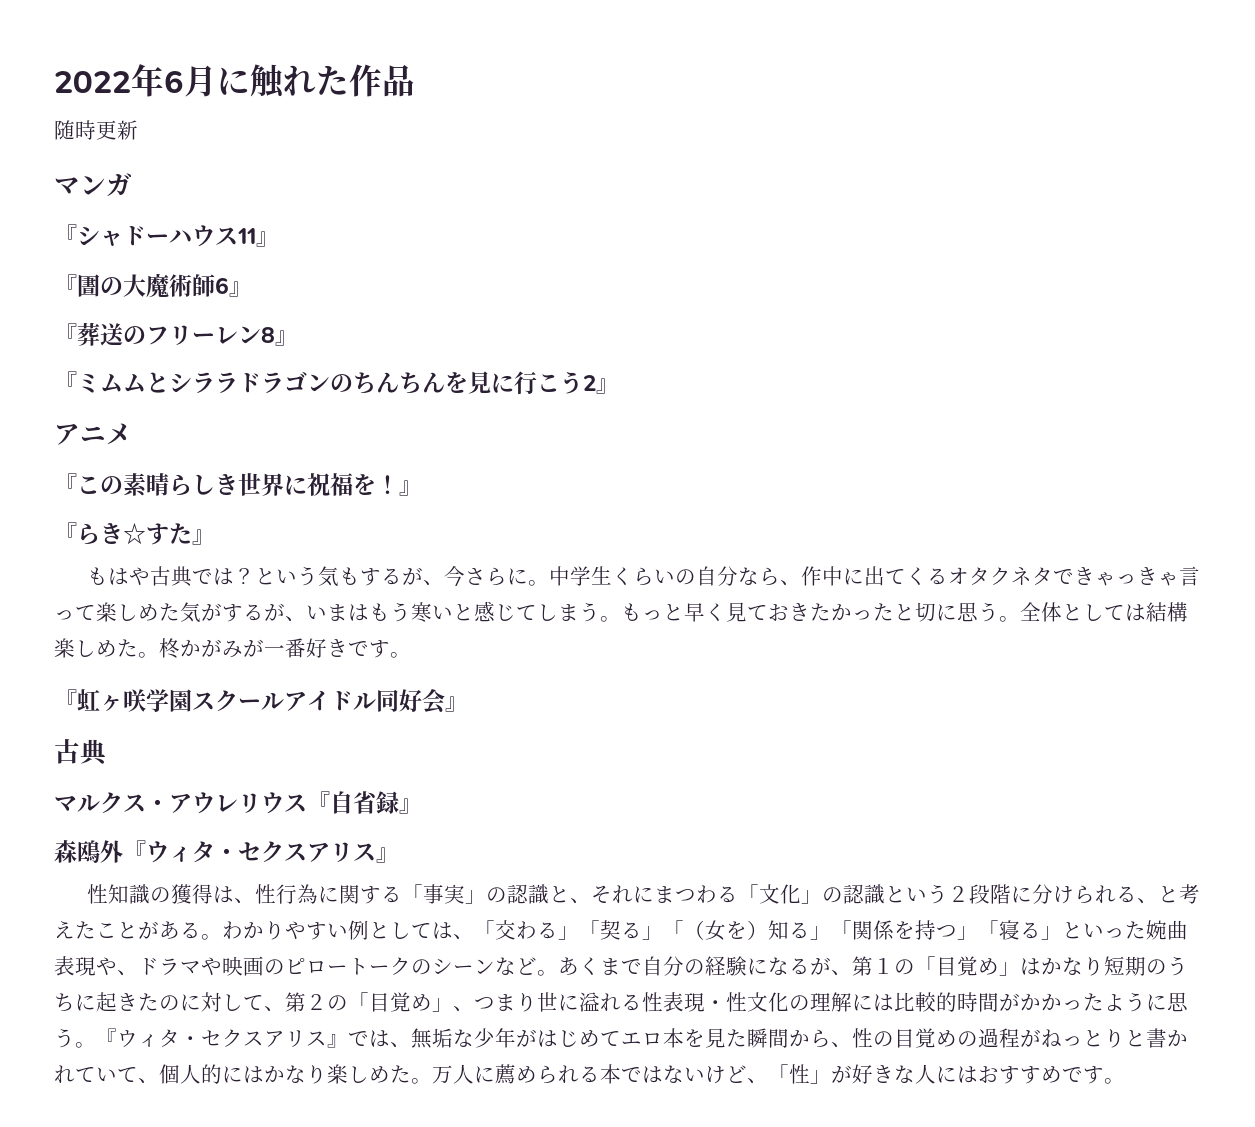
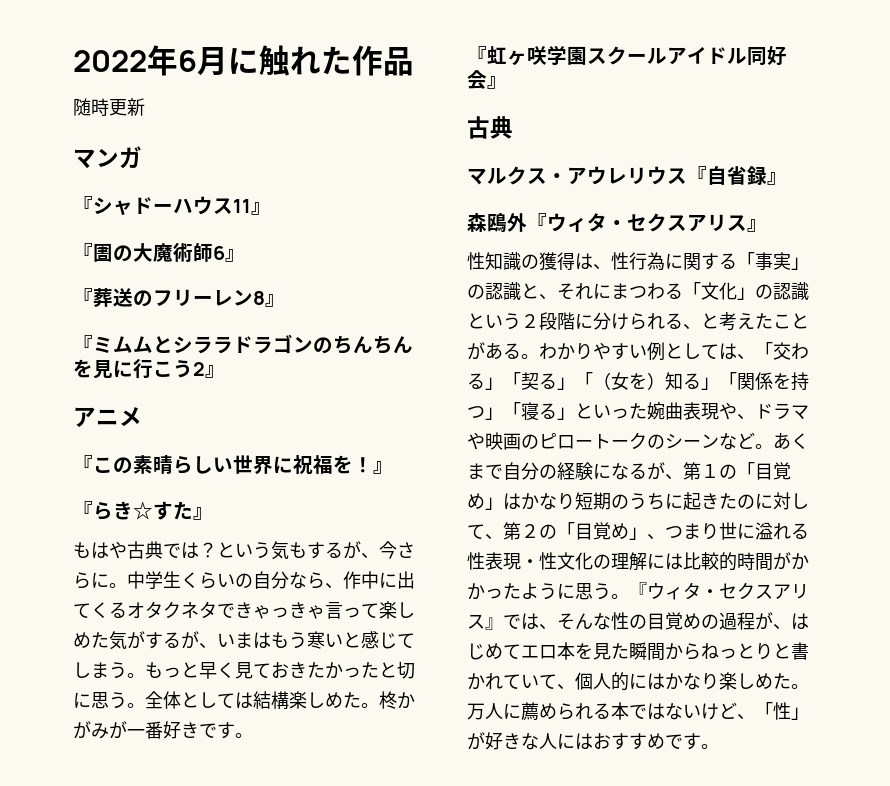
[215,474,238,495] き -> [213,457,233,473] い
[411,1028,537,1049] 無垢な少年が -> [557,612,791,630] そんな性の目覚めの過程が、
[831,1028,1041,1048] 、性の目覚めの過程が -> (701, 651) none

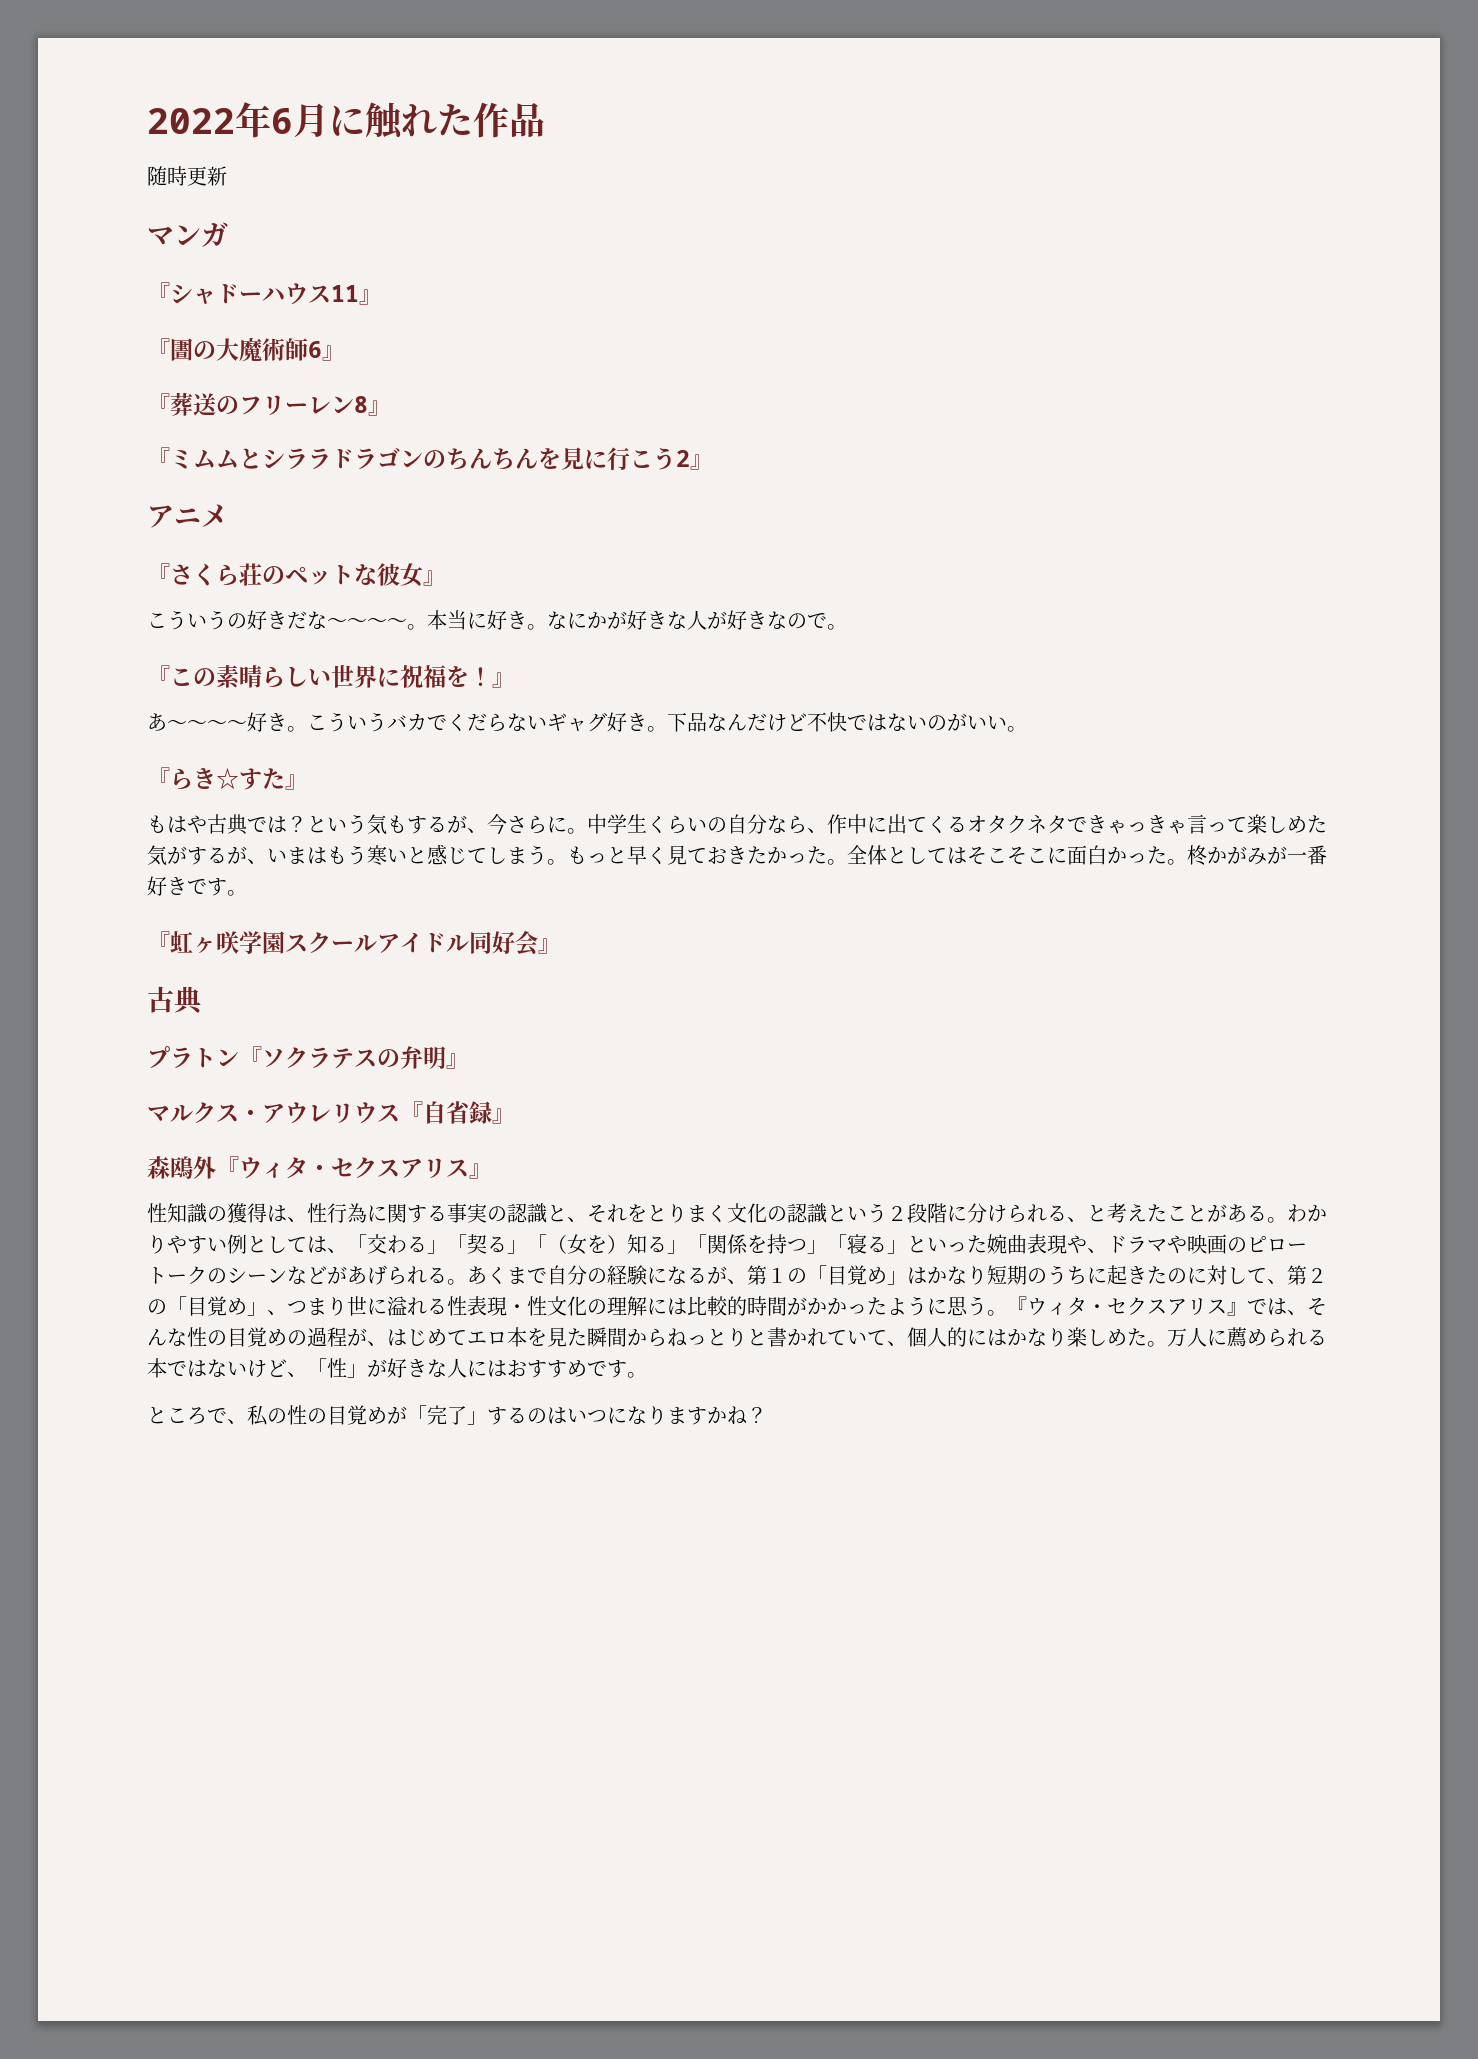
(142, 416) none -> [147,563,446,587] [147,610,847,630] // 『さくら荘のペットな彼女』 // こういうの好きだな～～～～。本当に好き。なにかが好きな人が好きなので。
(393, 467) none -> [147,712,1027,732] // あ～～～～好き。こういうバカでくだらないギャグ好き。下品なんだけど不快ではないのがいい。
[379,661,415,679] [73,692,127,709] と切に思う -> (827, 855) none
[253,691,343,709] 結構楽しめ -> [967,845,1147,865] そこそこに面白かっ
(513, 127) none -> [147,1046,469,1069] // プラトン『ソクラテスの弁明』
[737,252,809,270] 「事実」 -> [447,1203,487,1223] 事実
[593,282,755,300] にまつわる「文化」 -> [627,1203,767,1223] をとりまく文化
(755, 440) none -> [327,1265,447,1285] があげられる
(719, 746) none -> [147,1405,767,1426] // ところで、私の性の目覚めが「完了」するのはいつになりますかね？

